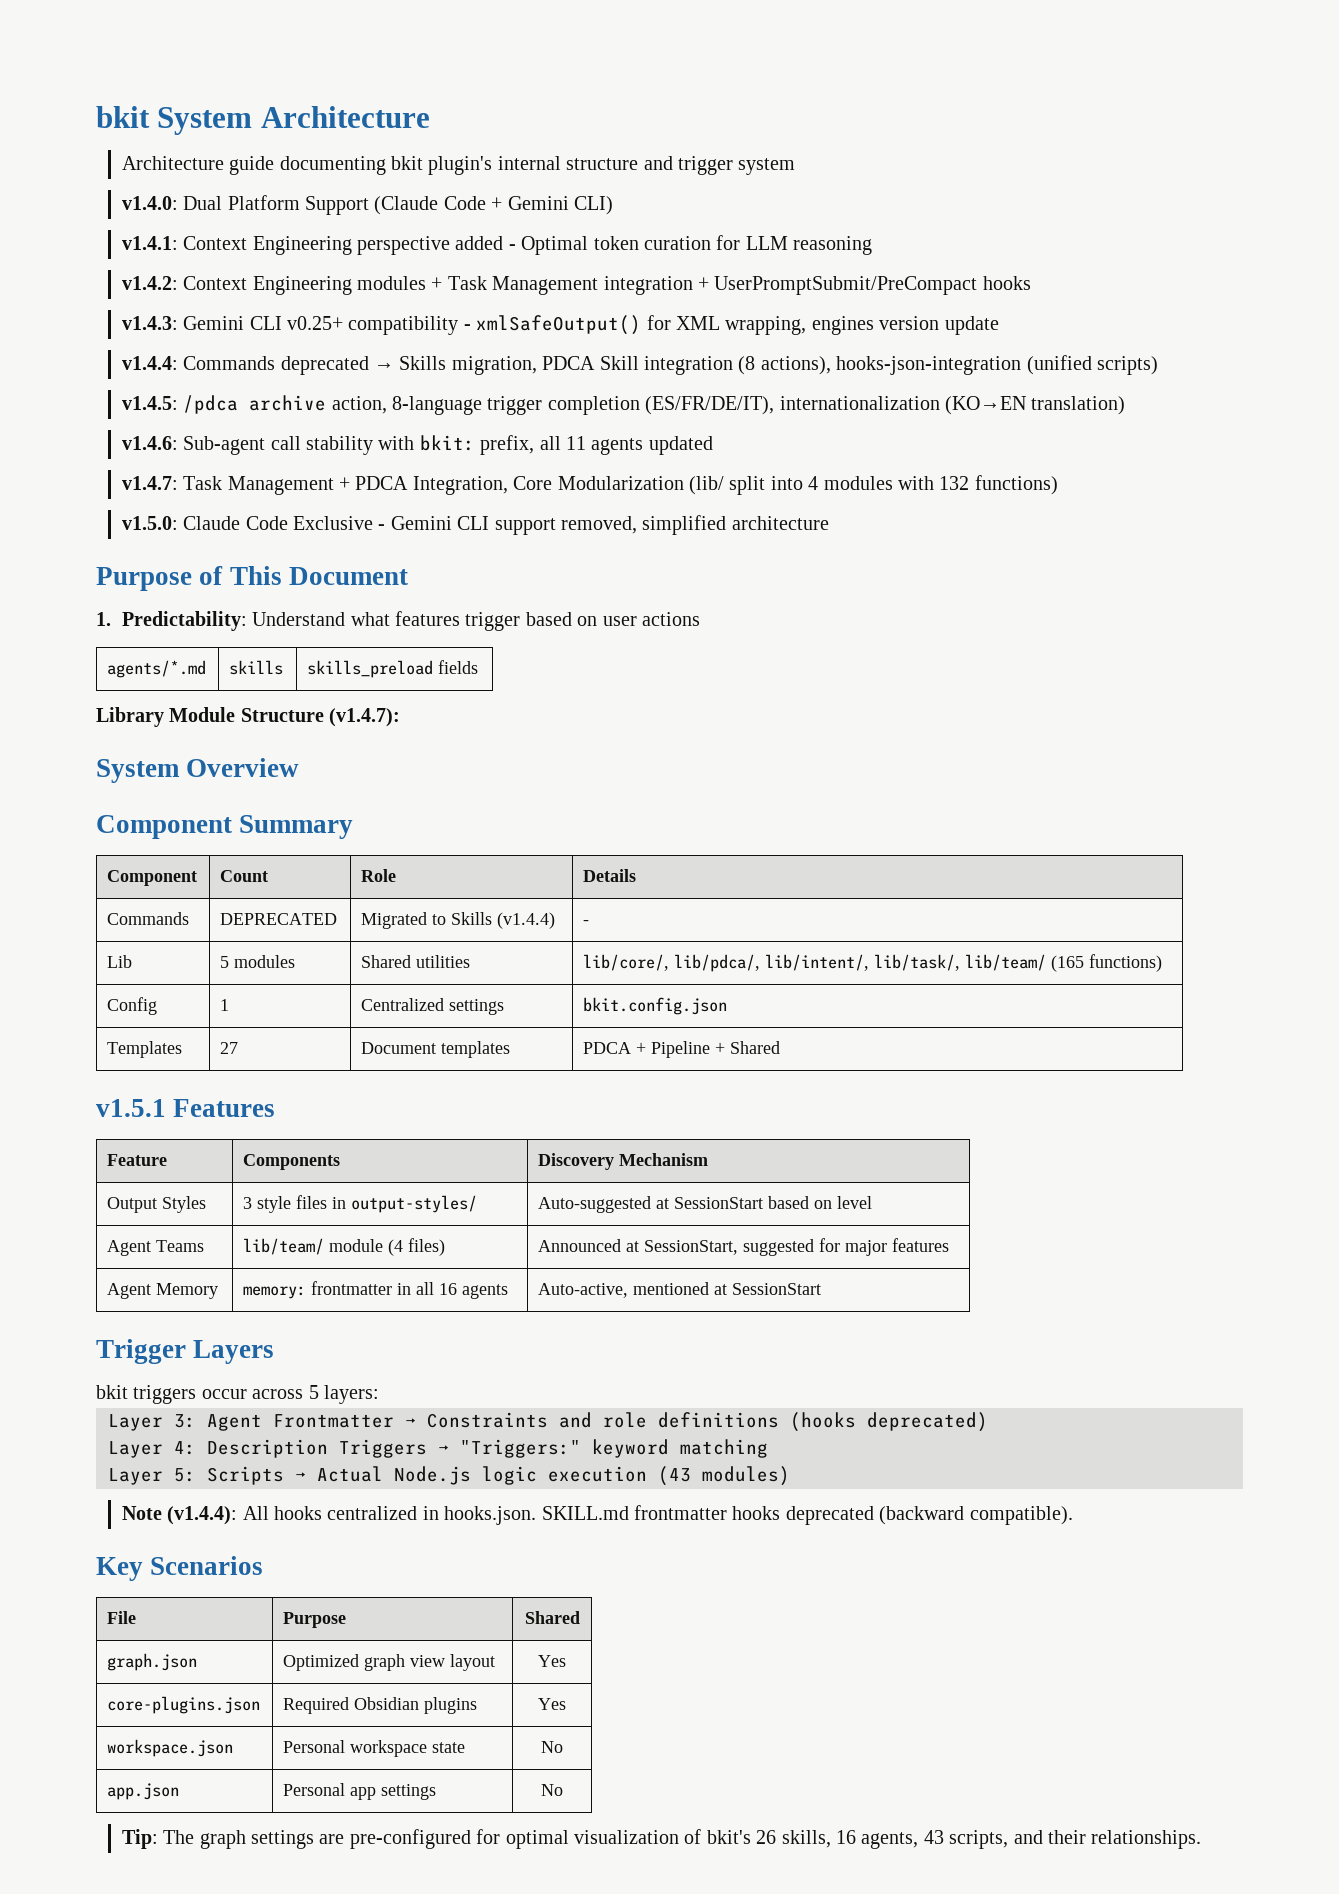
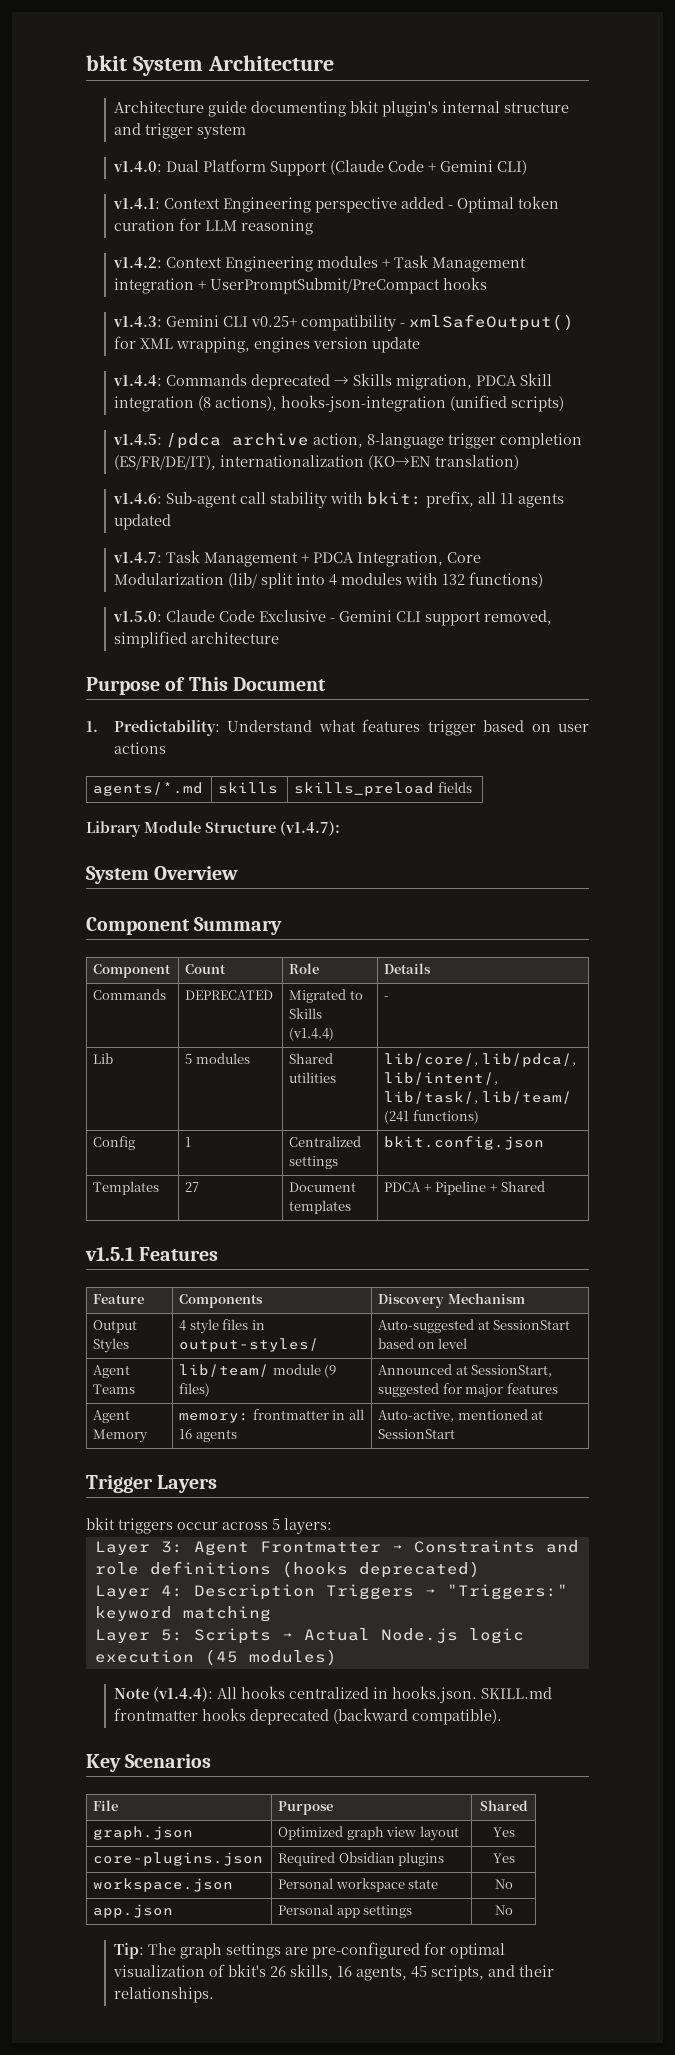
[1051,955,1085,972] (165 -> [384,1110,410,1124] (241
[243,1197,253,1209] 3 -> [179,1320,187,1331] 4
[388,1239,404,1256] (4 -> [324,1364,337,1378] (9
[658,1466,691,1486] (43 -> [204,1649,238,1666] (45
[923,1830,944,1844] 43 -> [410,1966,427,1978] 45

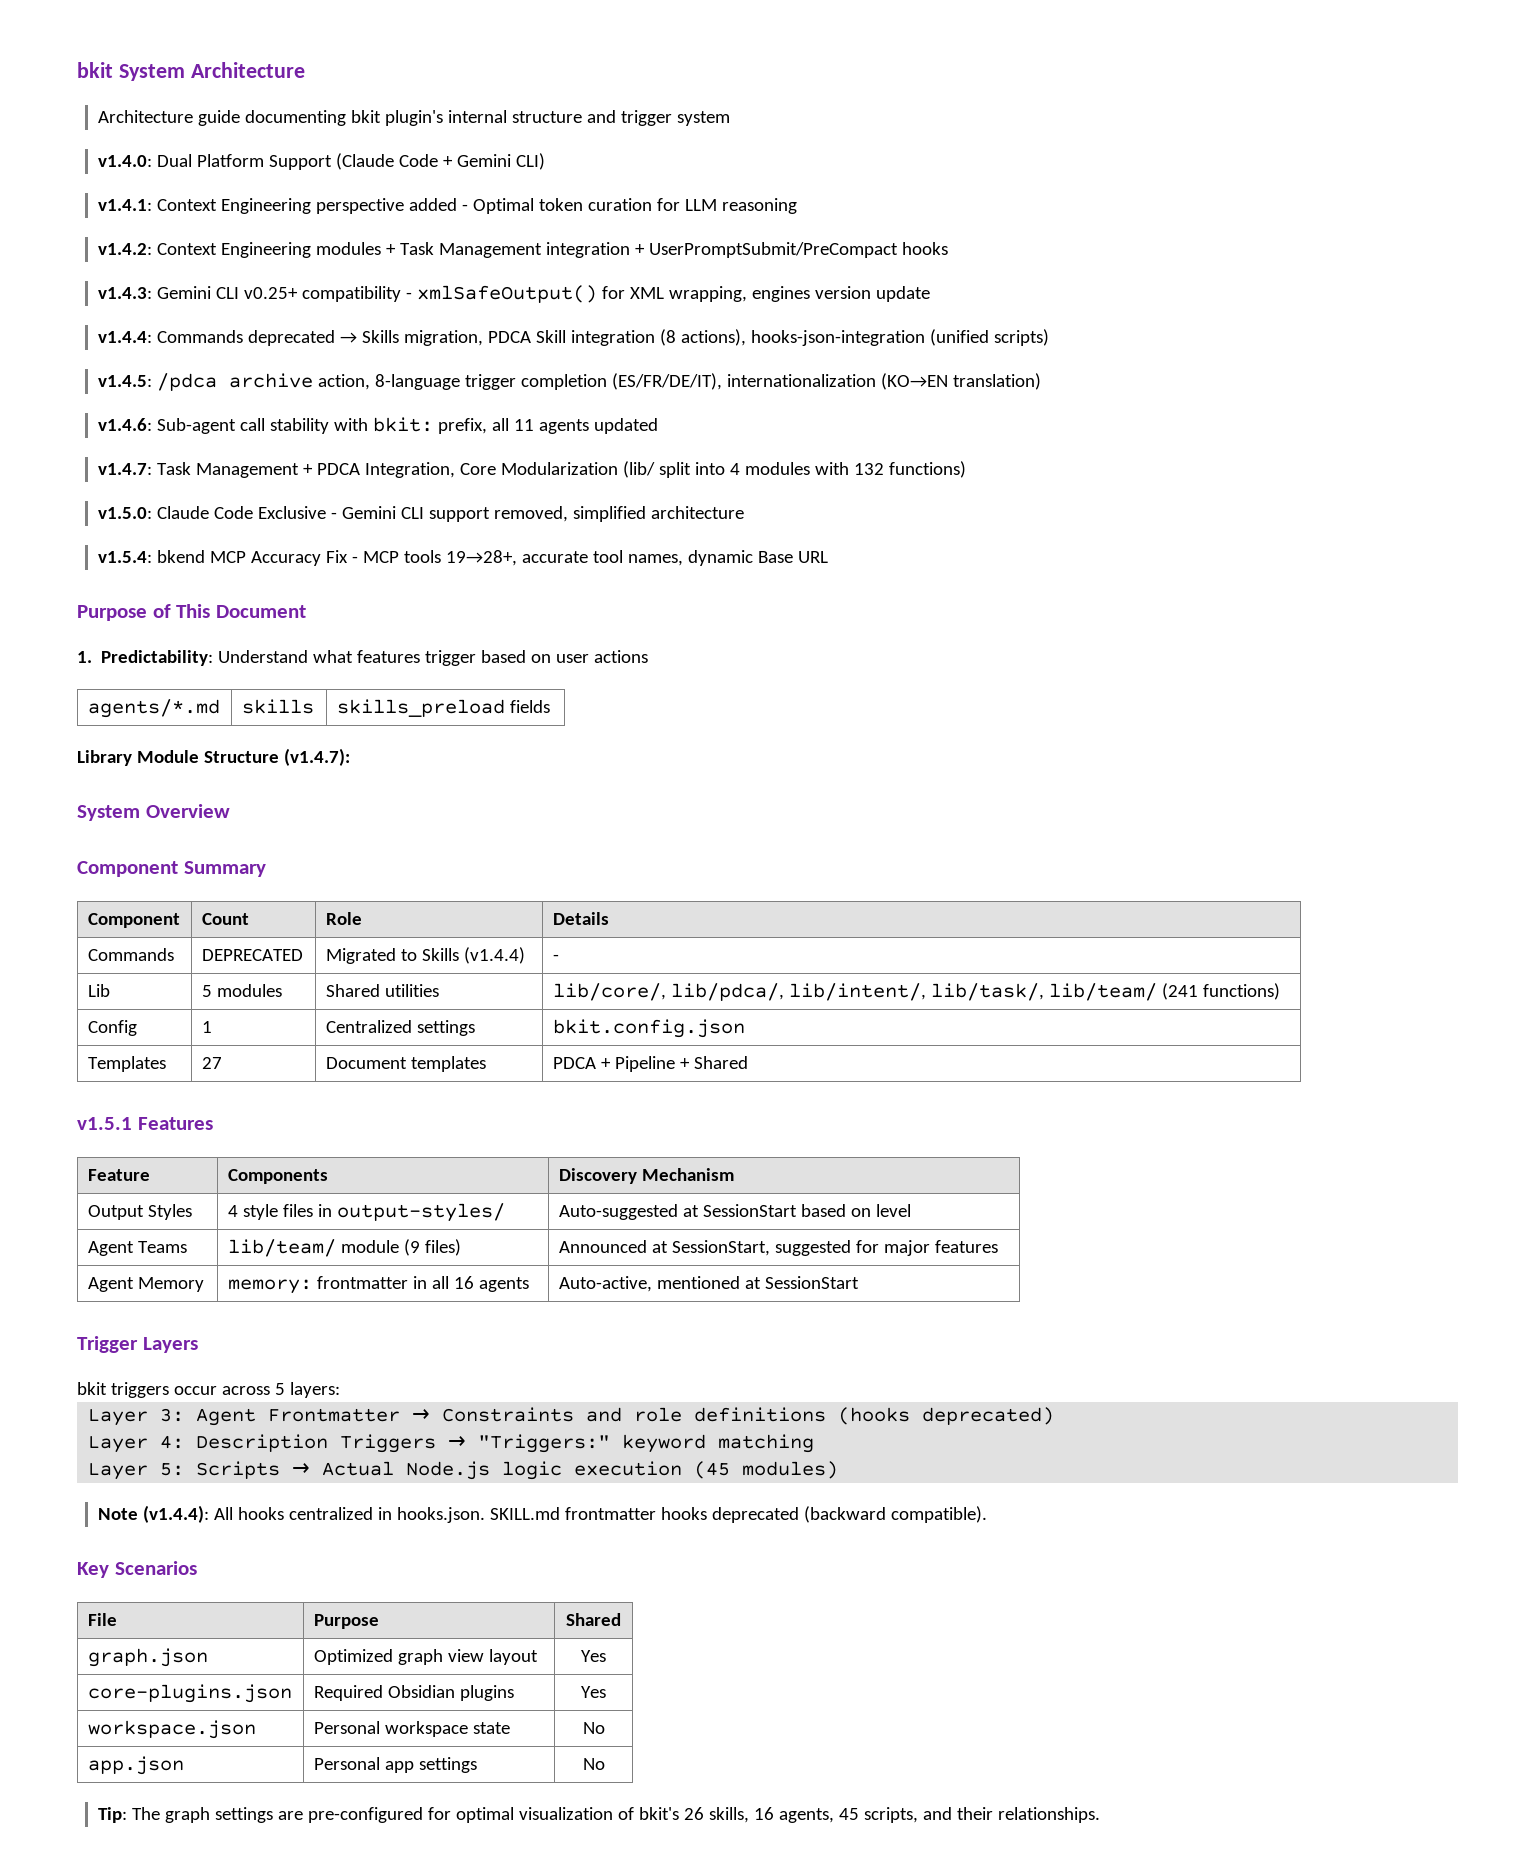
(279, 638) none -> [97,550,828,566] // v1.5.4: bkend MCP Accuracy Fix - MCP tools 19→28+, accurate tool names, dynamic Base URL

